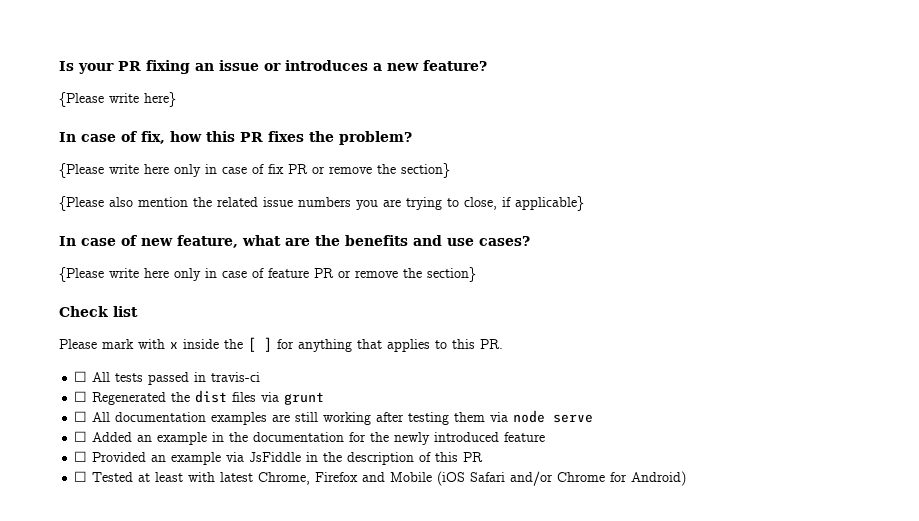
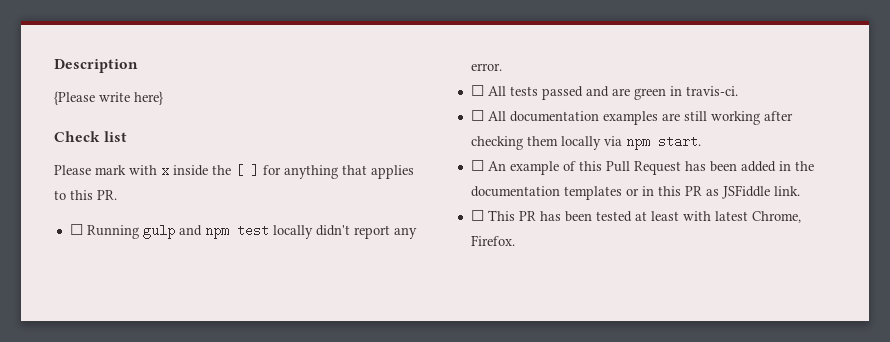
[59,60,487,74] [59,92,176,107] [59,131,412,145] [59,163,450,178] [59,196,584,211] [59,235,530,248] [59,267,476,282] Is your PR fixing an issue or introduces a new feature? // {Please write here} // In case of fix, how this PR fixes the problem? // {Please write here only in case of fix PR or remove the section} // {Please also mention the related issue numbers you are trying to close, if applicable} // In case of new feature, what are the benefits and use cases? // {Please write here only in case of feature PR or remove the section} -> [54,59,138,73] [54,91,163,105] Description // {Please write here}
[92,372,261,385] [74,390,325,405] All tests passed in travis-ci // ☐ Regenerated the dist files via grunt -> [86,224,417,239] [470,63,502,71] [470,85,738,100] Running gulp and npm test locally didn't report any error. // ☐ All tests passed and are green in travis-ci.
[408,410,594,425] [74,431,546,445] [74,451,484,465] [74,471,134,482] testing them via node serve // ☐ Added an example in the documentation for the newly introduced feature // ☐ Provided an example via JsFiddle in the description of this PR // ☐ Tested -> [470,135,701,150] [470,160,814,175] [470,185,800,200] [470,210,632,222] checking them locally via npm start. // ☐ An example of this Pull Request has been added in the documentation templates or in this PR as JSFiddle link. // ☐ This PR has been tested
[315,471,687,486] Firefox and Mobile (iOS Safari and/or Chrome for Android) -> [470,235,515,246] Firefox.

